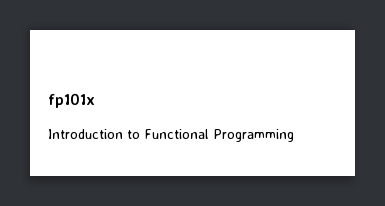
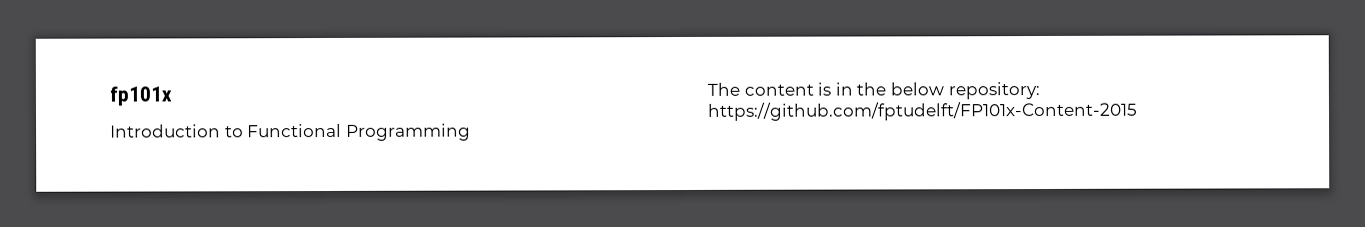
(294, 135) none -> [707,82,1040,100] [707,101,1138,121] // The content is in the below repository: https://github.com/fptudelft/FP101x-Content-2015

